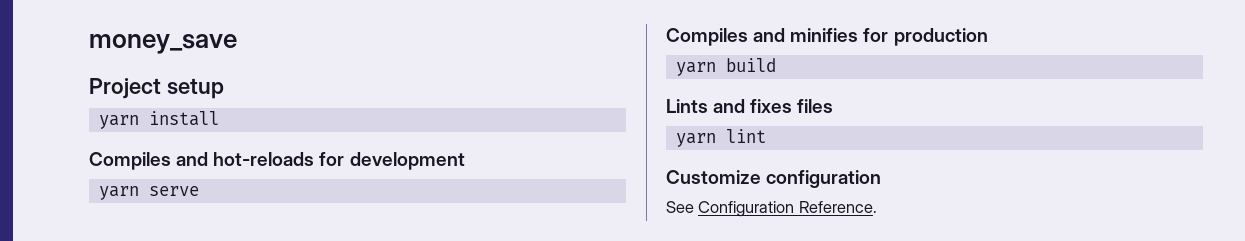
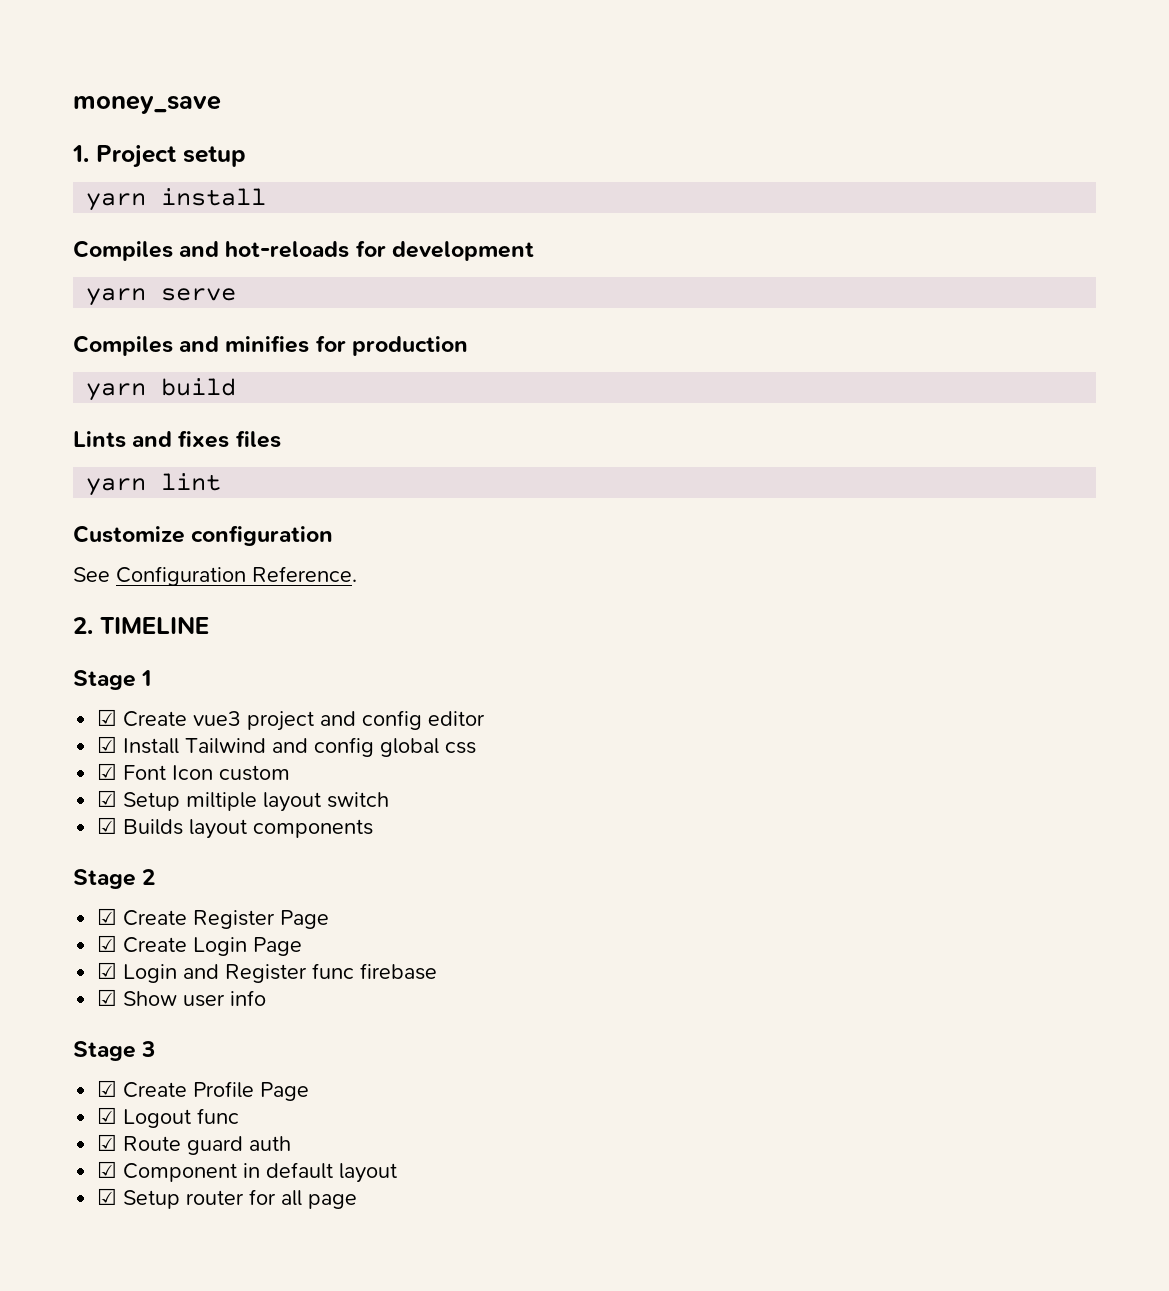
(237, 44) none -> [72,145,89,162] 1.
(877, 207) none -> [73,616,209,634] [73,670,152,690] [97,709,486,731] [97,736,477,757] [97,763,291,781] [97,790,390,812] [97,817,374,839] [73,869,156,889] [97,908,330,929] [97,935,303,956] [97,962,438,983] [97,989,267,1007] [73,1041,156,1061] [97,1080,310,1101] [97,1107,240,1128] [97,1134,292,1155] [97,1161,398,1183] [97,1188,358,1209] // 2. TIMELINE // Stage 1 // ☑ Create vue3 project and config editor // ☑ Install Tailwind and config global css // ☑ Font Icon custom // ☑ Setup miltiple layout switch // ☑ Builds layout components // Stage 2 // ☑ Create Register Page // ☑ Create Login Page // ☑ Login and Register func firebase // ☑ Show user info // Stage 3 // ☑ Create Profile Page // ☑ Logout func // ☑ Route guard auth // ☑ Component in default layout // ☑ Setup router for all page

